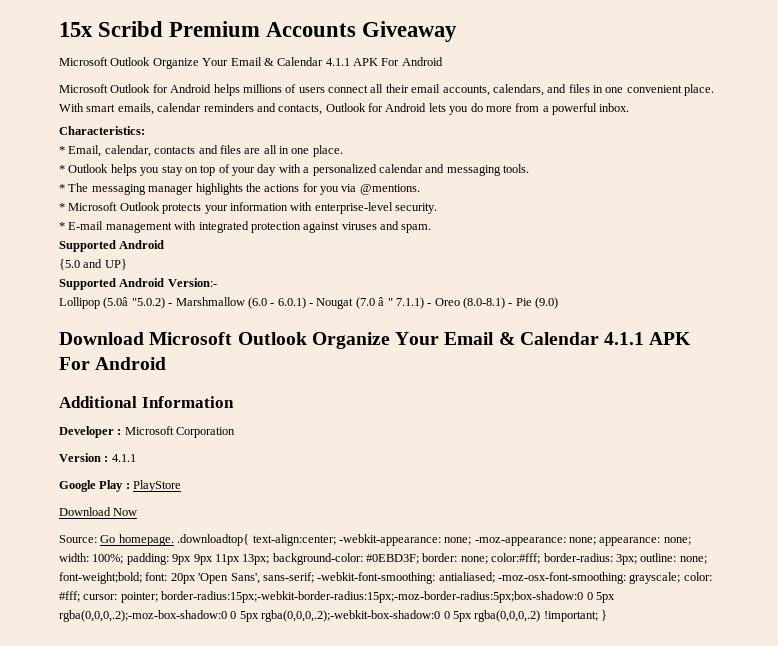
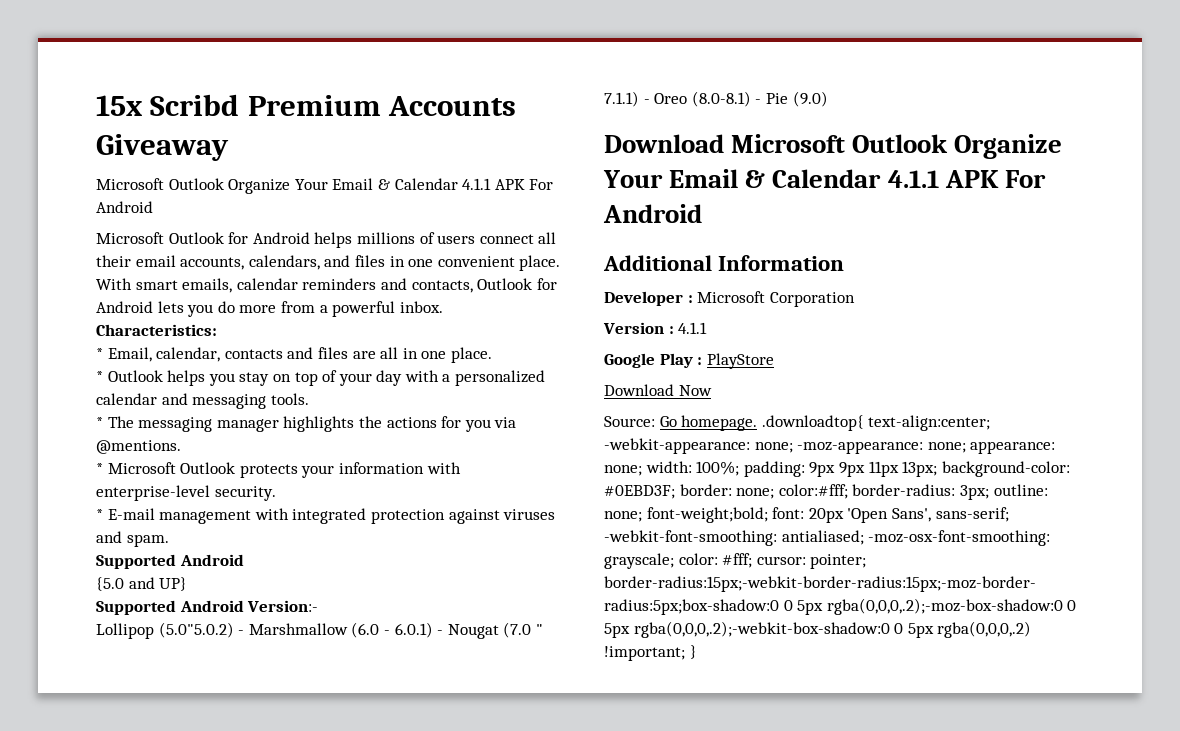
[103,297,165,309] (5.0â "5.0.2) -> [158,622,234,638] (5.0"5.0.2)
[378,297,385,306] â -> (532, 630) none

